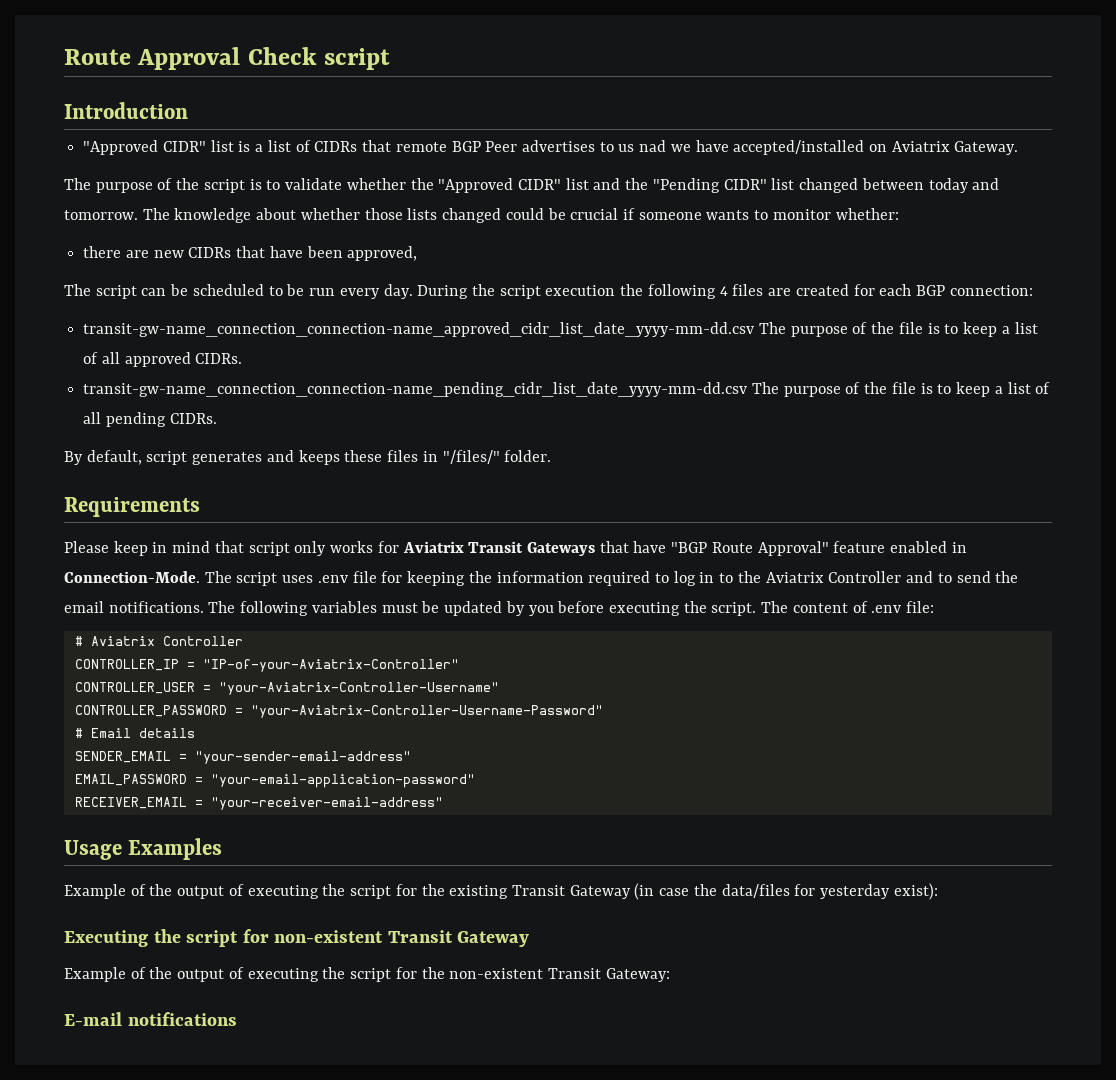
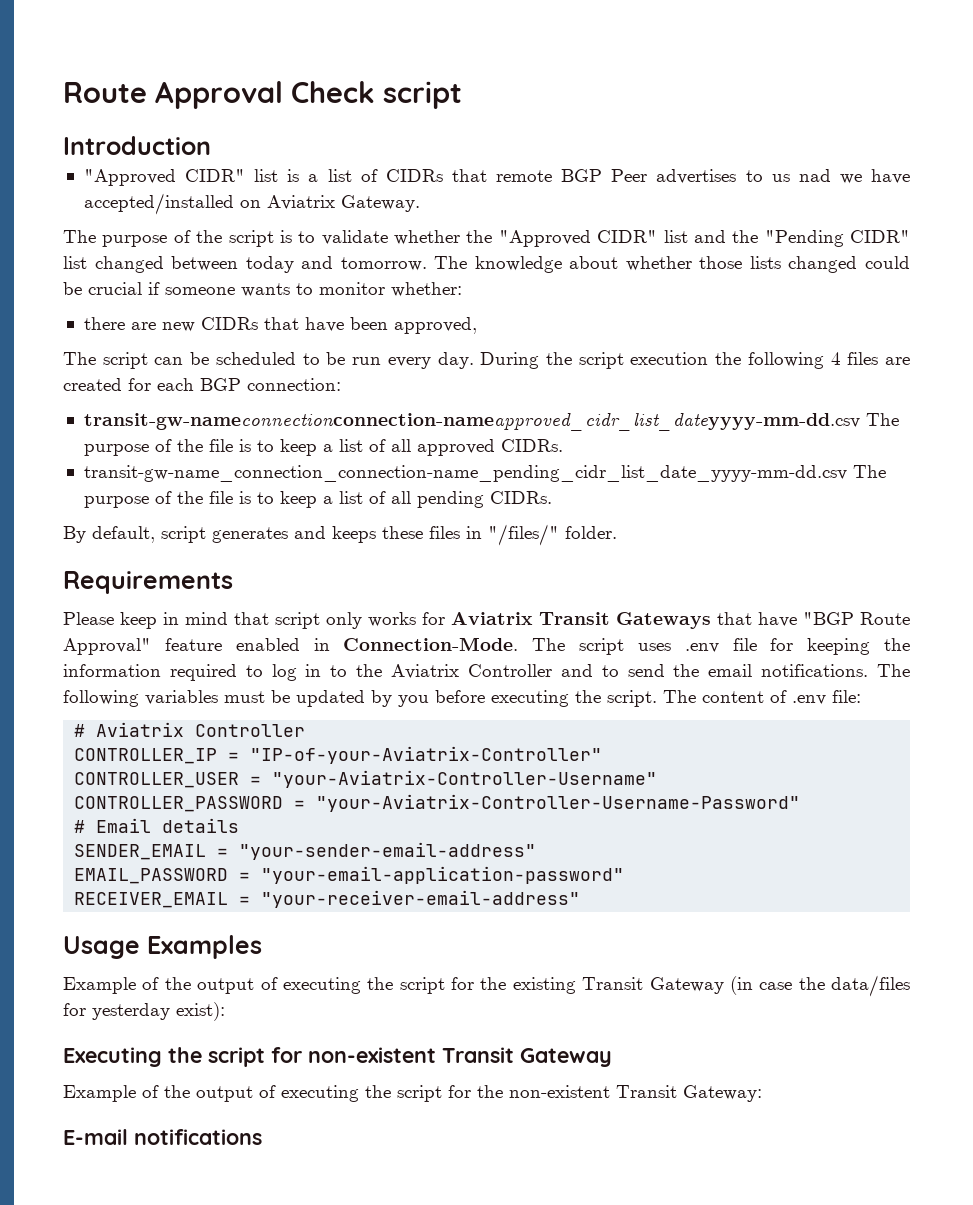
[83,322,755,337] transit-gw-name_connection_connection-name_approved_cidr_list_date_yyyy-mm-dd.csv -> [83,413,860,431] transit-gw-nameconnectionconnection-nameapproved_cidr_list_dateyyyy-mm-dd.csv

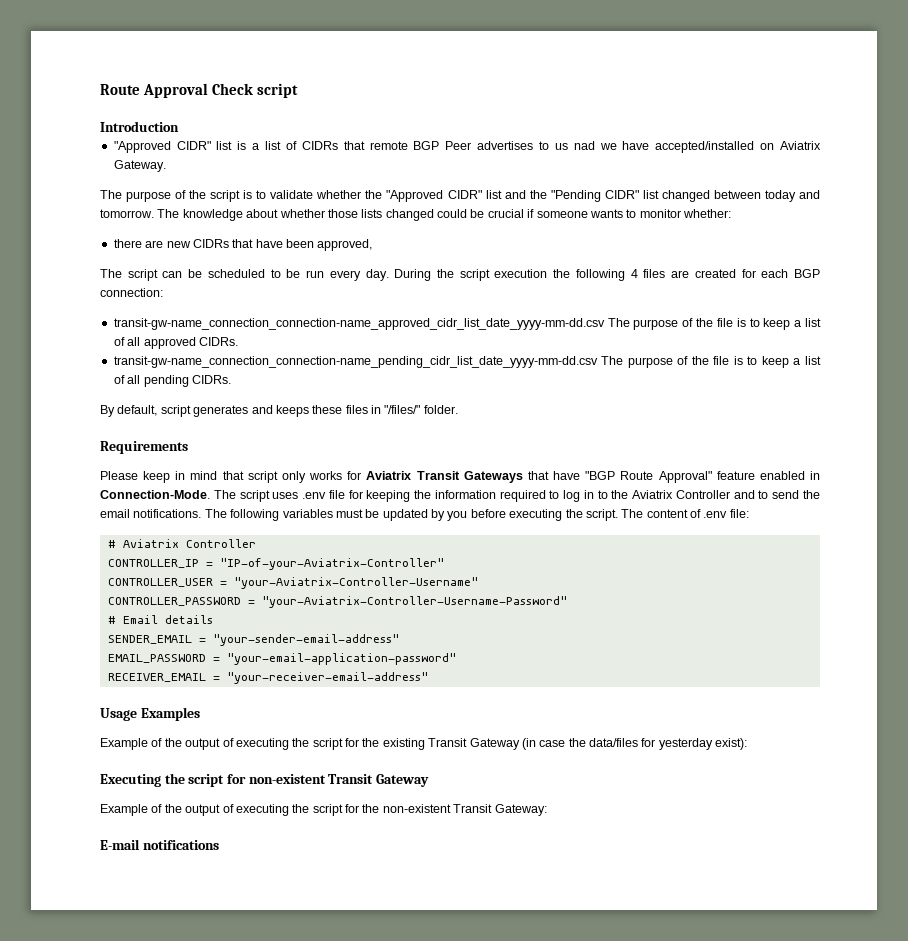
[83,413,860,431] transit-gw-nameconnectionconnection-nameapproved_cidr_list_dateyyyy-mm-dd.csv -> [113,318,605,330] transit-gw-name_connection_connection-name_approved_cidr_list_date_yyyy-mm-dd.csv

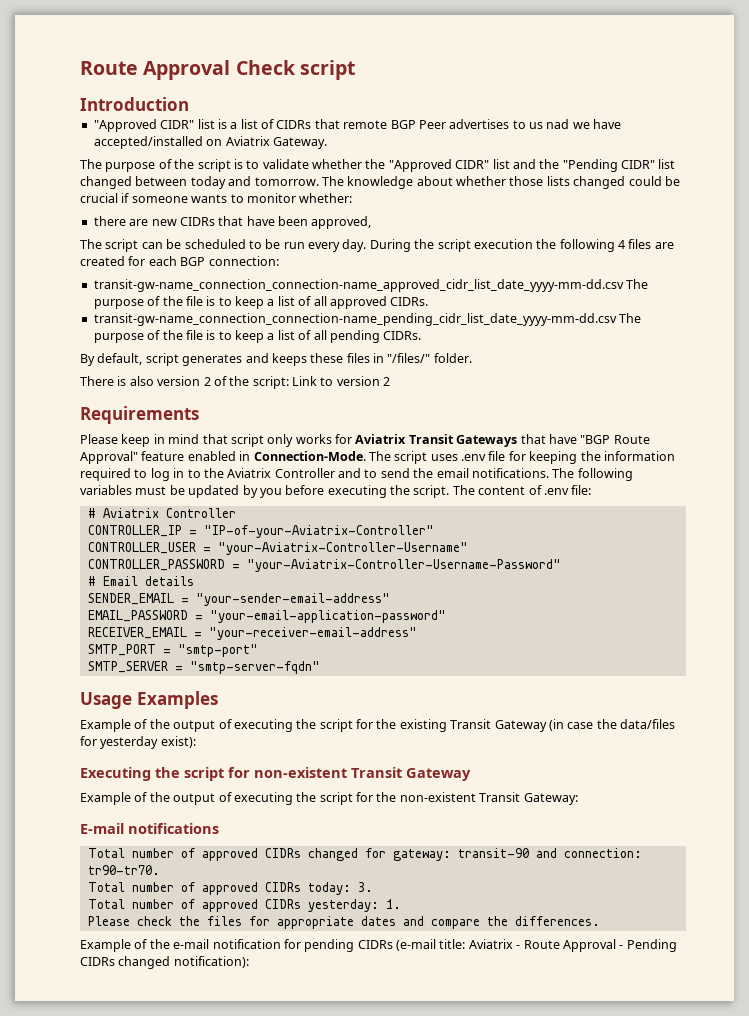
(458, 409) none -> [80,376,391,389] // There is also version 2 of the script: Link to version 2
(428, 678) none -> [87,644,258,657] [87,661,320,674] // SMTP_PORT = "smtp-port" // SMTP_SERVER = "smtp-server-fqdn"
(219, 845) none -> [87,848,642,861] [87,865,160,875] [87,882,373,895] [87,899,401,912] [87,916,600,929] [80,939,677,952] [80,956,249,969] // Total number of approved CIDRs changed for gateway: transit-90 and connection: tr90-tr70. // Total number of approved CIDRs today: 3. // Total number of approved CIDRs yesterday: 1. // Please check the files for appropriate dates and compare the differences. // Example of the e-mail notification for pending CIDRs (e-mail title: Aviatrix - Route Approval - Pending CIDRs changed notification):

